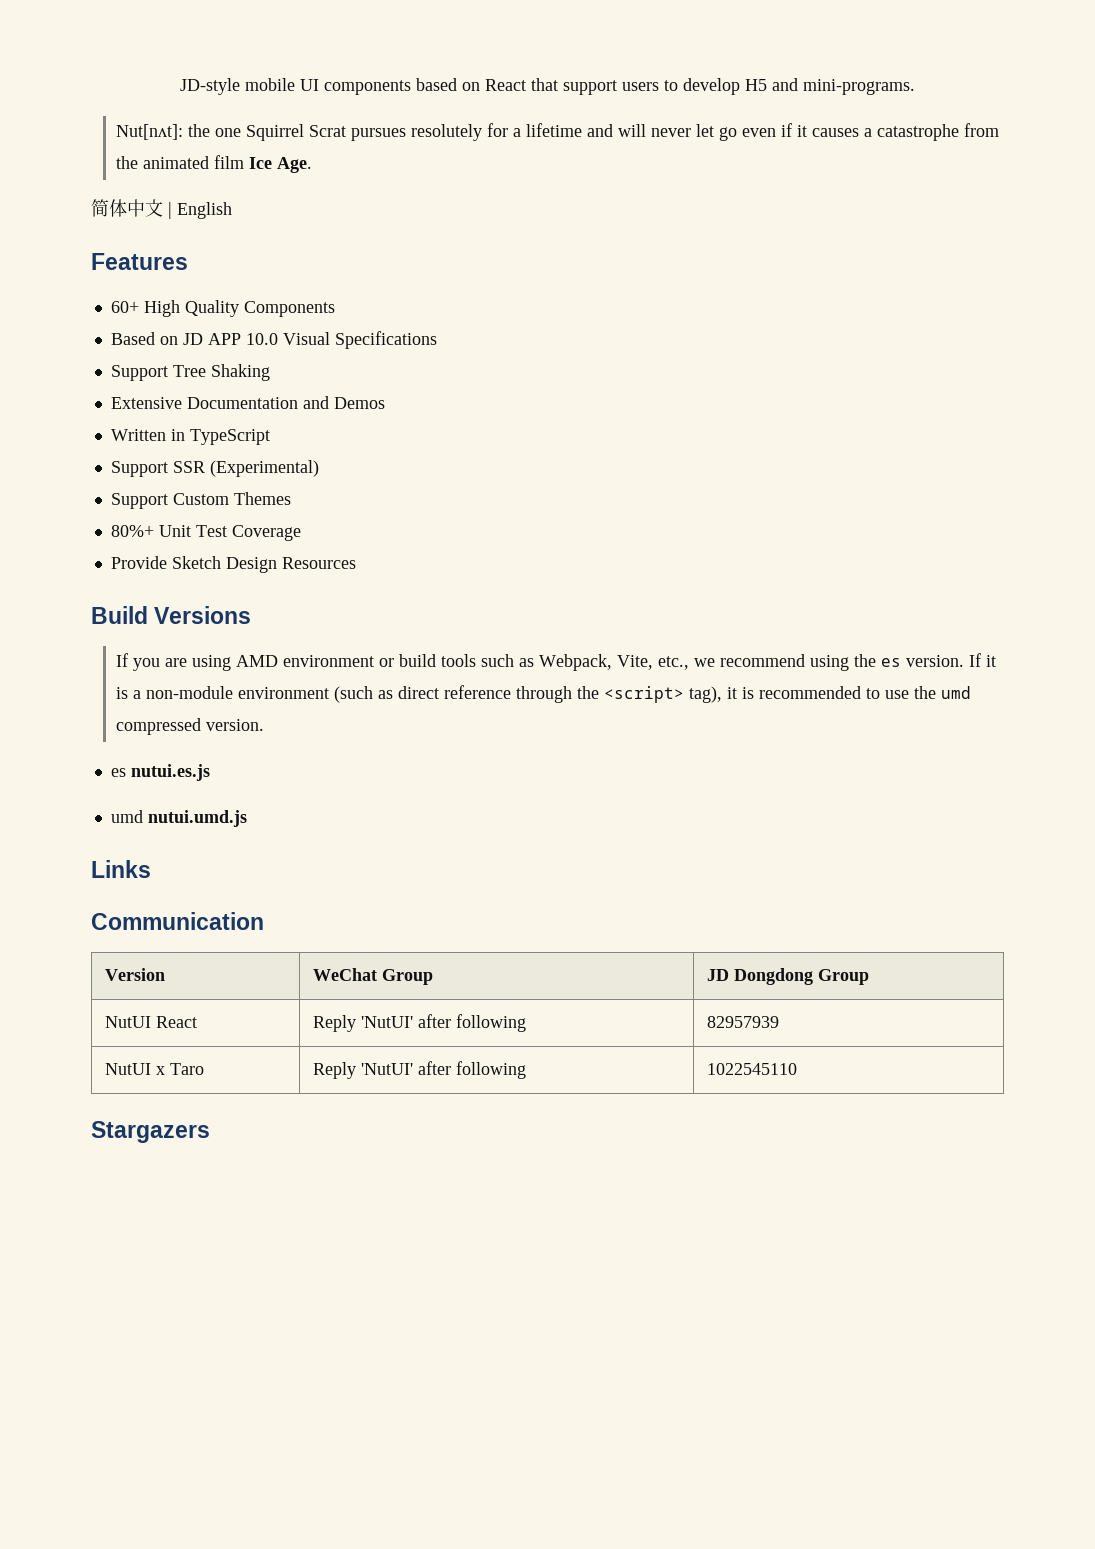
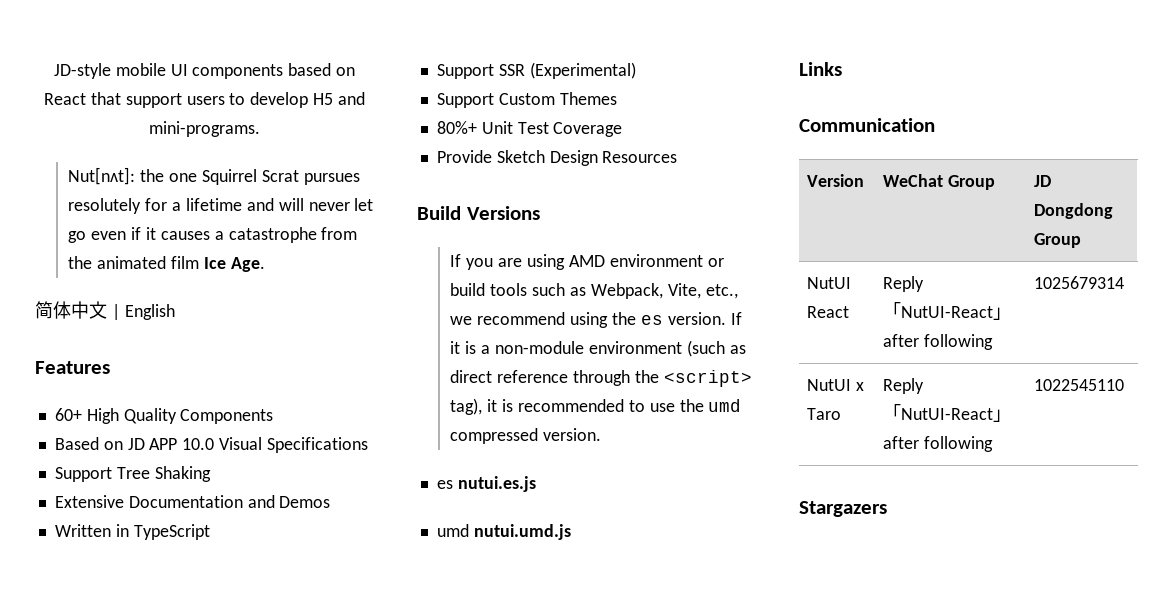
[360,1014,526,1032] [706,1016,779,1028] 'NutUI' after following | 82957939 -> [883,302,1012,320] [883,334,994,350] [1034,276,1125,289] 「NutUI-React」after following | 1025679314
[360,1063,413,1075] 'NutUI' -> [883,404,1012,422] 「NutUI-React」

